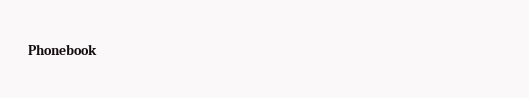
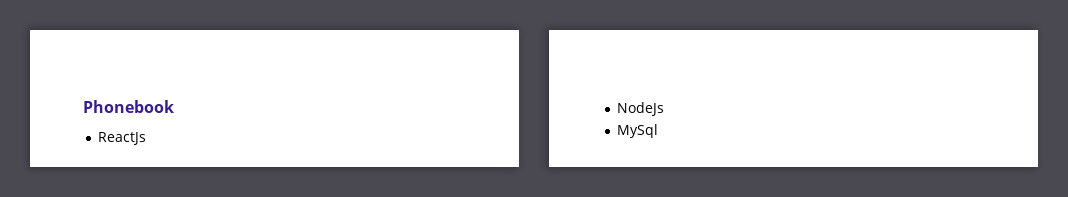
(97, 49) none -> [98,132,147,145] [617,102,665,116] [617,124,659,138] // ReactJs // NodeJs // MySql

